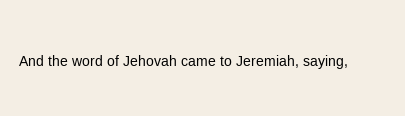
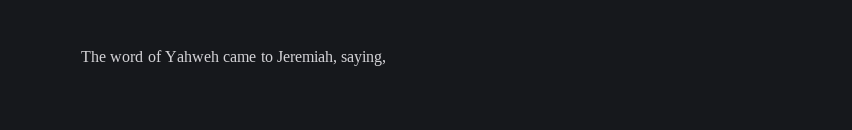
[19,55,68,66] And the -> [81,51,106,62] The
[123,55,177,66] Jehovah -> [164,51,219,62] Yahweh

